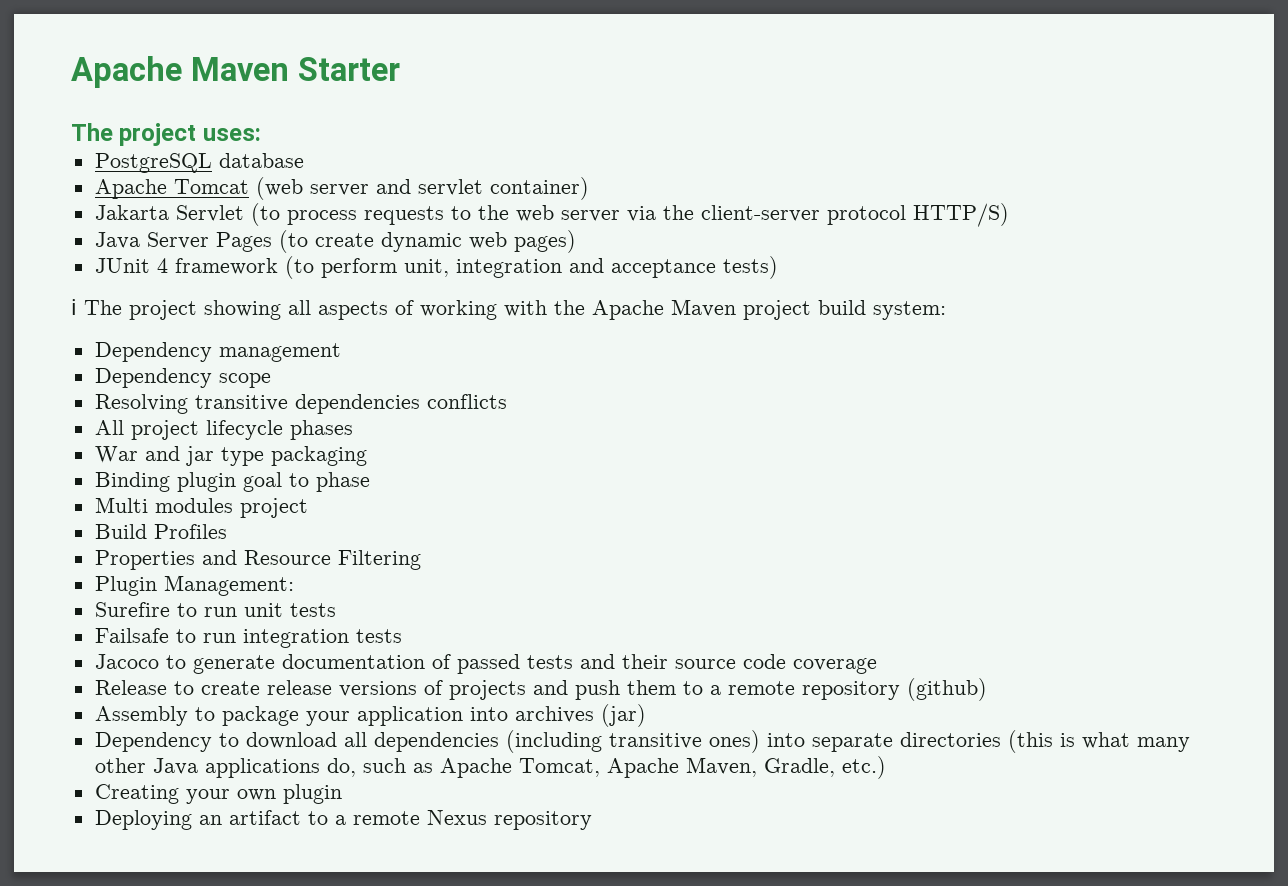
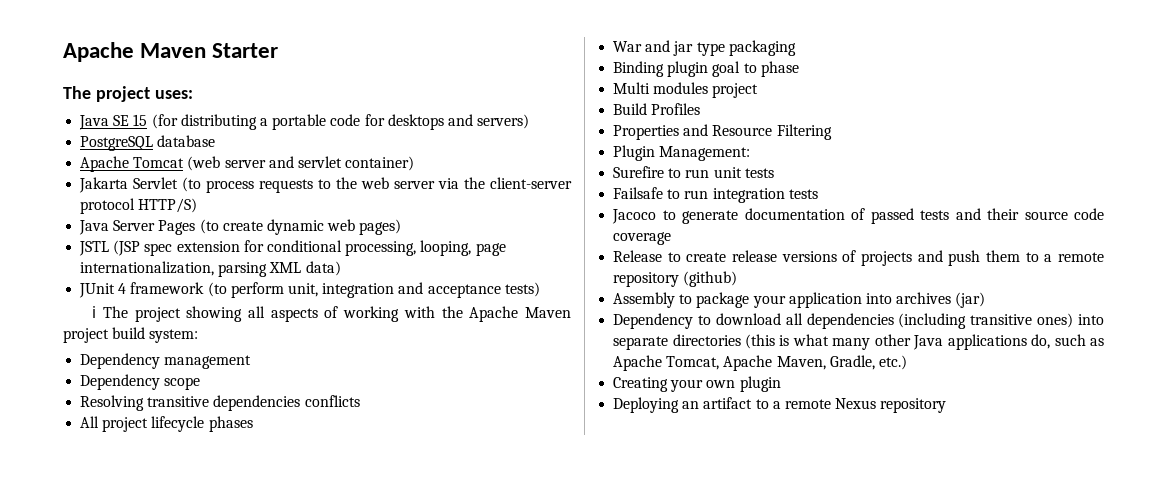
(261, 134) none -> [79,114,530,130] // Java SE 15 (for distributing a portable code for desktops and servers)
(576, 241) none -> [79,240,506,256] [80,261,341,277] // JSTL (JSP spec extension for conditional processing, looping, page internationalization, parsing XML data)

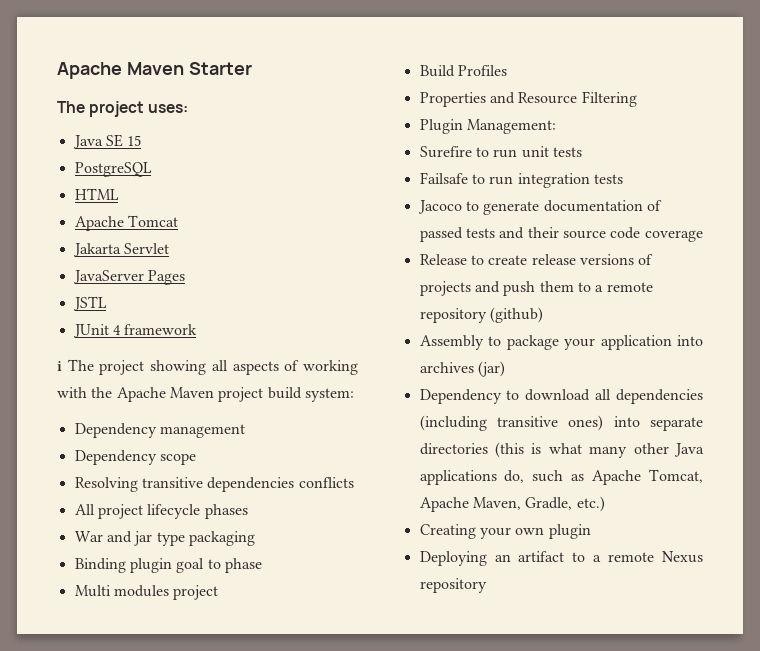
[151,114,530,130] (for distributing a portable code for desktops and servers) -> (142, 140) none
[157,135,216,147] database -> [74,188,119,200] // HTML
[187,156,415,171] [79,177,572,193] [80,198,198,214] [79,219,402,235] [79,240,506,256] [80,261,341,277] [79,282,540,298] (web server and servlet container) // Jakarta Servlet (to process requests to the web server via the client-server protocol HTTP/S) // Java Server Pages (to create dynamic web pages) // JSTL (JSP spec extension for conditional processing, looping, page internationalization, parsing XML data) // JUnit 4 framework (to perform unit, integration and acceptance tests) -> [72,243,169,257] [72,270,185,285] [72,296,107,311] [72,324,198,338] // Jakarta Servlet // JavaServer Pages // JSTL // JUnit 4 framework

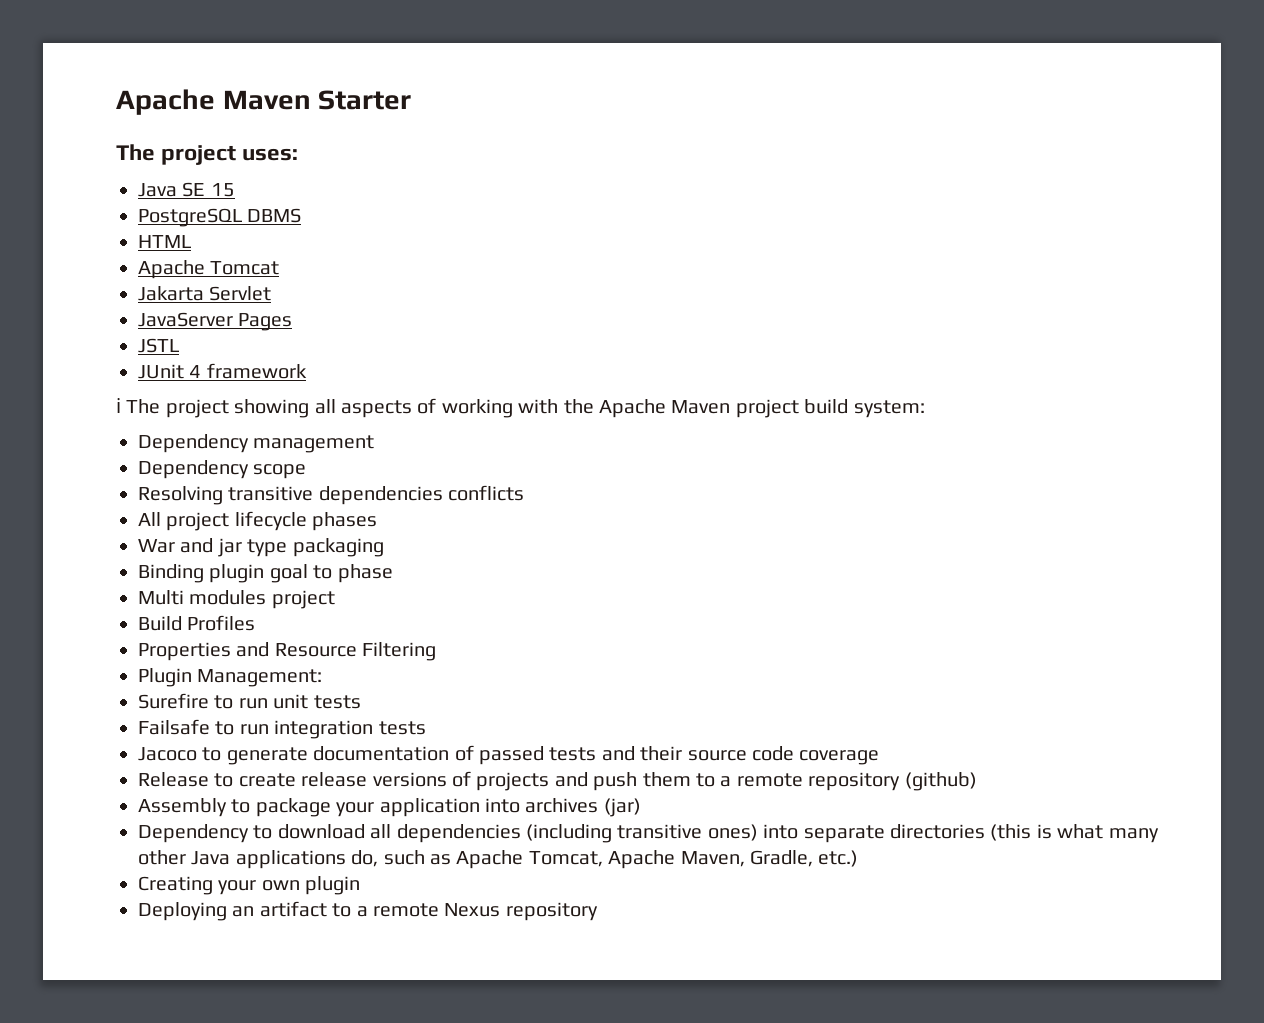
(152, 169) none -> [247,208,302,223] DBMS

